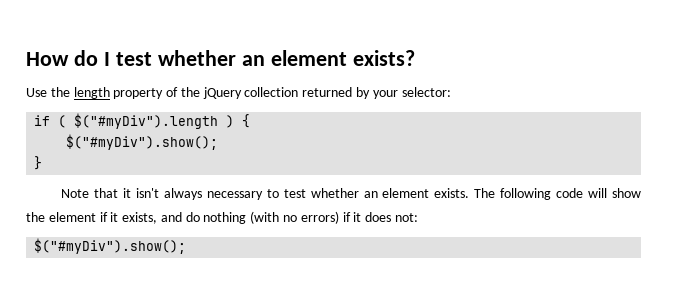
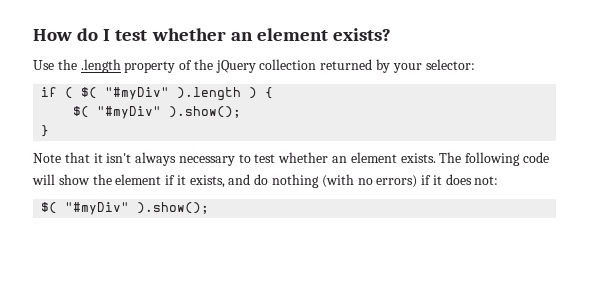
[73,87,110,99] length -> [80,59,121,73] .length
[74,113,219,129] $("#myDiv").length -> [81,87,242,101] $( "#myDiv" ).length
[66,134,219,150] $("#myDiv").show(); -> [73,106,242,119] $( "#myDiv" ).show();
[34,238,187,254] $("#myDiv").show(); -> [41,202,210,215] $( "#myDiv" ).show();

